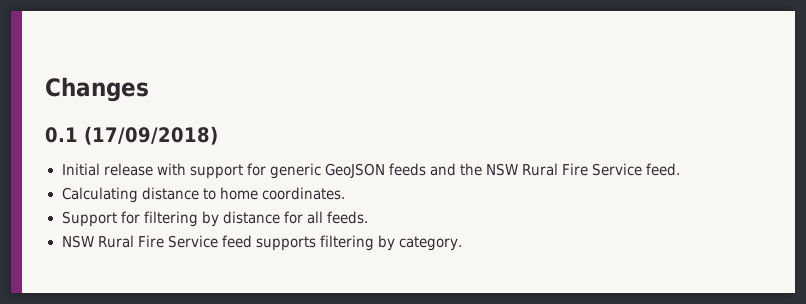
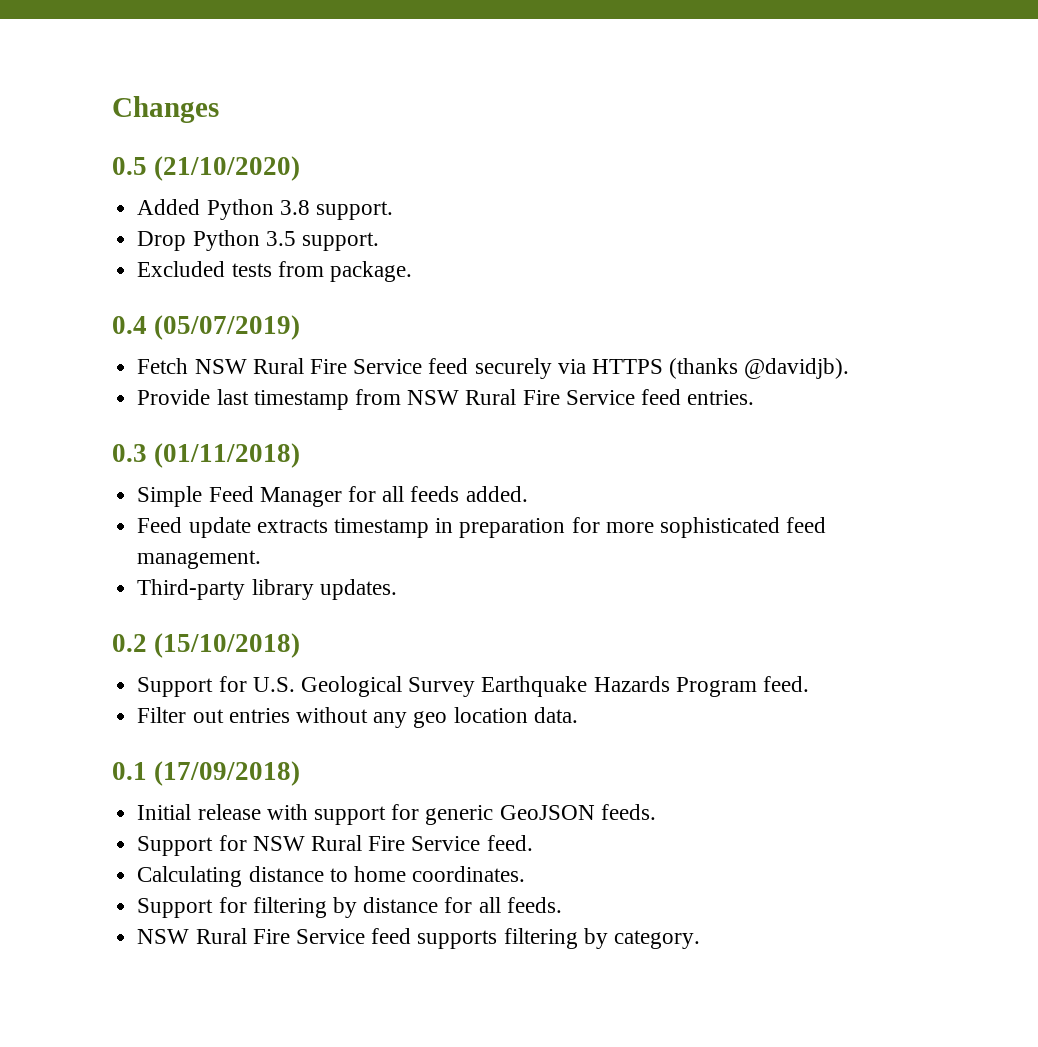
(149, 89) none -> [112,156,301,181] [137,199,393,220] [137,230,379,251] [137,261,412,282] [112,315,301,340] [137,358,850,379] [137,389,755,410] [112,443,301,468] [137,486,528,507] [137,517,827,538] [137,550,262,569] [137,579,397,600] [112,633,301,658] [137,676,809,697] [137,707,578,728] // 0.5 (21/10/2020) // Added Python 3.8 support. // Drop Python 3.5 support. // Excluded tests from package. // 0.4 (05/07/2019) // Fetch NSW Rural Fire Service feed securely via HTTPS (thanks @davidjb). // Provide last timestamp from NSW Rural Fire Service feed entries. // 0.3 (01/11/2018) // Simple Feed Manager for all feeds added. // Feed update extracts timestamp in preparation for more sophisticated feed management. // Third-party library updates. // 0.2 (15/10/2018) // Support for U.S. Geological Survey Earthquake Hazards Program feed. // Filter out entries without any geo location data.
[388,163,482,176] feeds and the -> [600,804,656,820] [137,835,247,856] feeds. // Support for

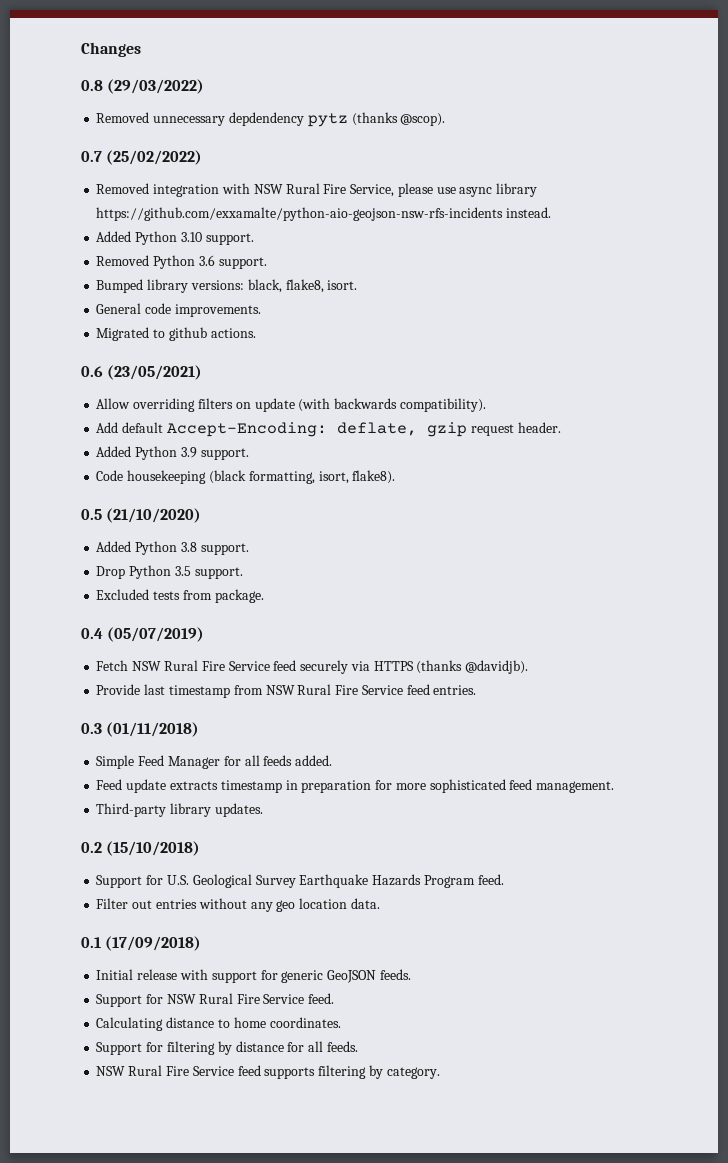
(219, 109) none -> [81,79,205,94] [96,112,446,127] [81,150,203,165] [96,183,538,197] [96,207,552,221] [96,231,254,245] [96,255,267,269] [96,279,358,293] [96,303,261,317] [96,327,256,341] [81,365,203,380] [96,398,486,412] [96,422,561,437] [96,446,249,460] [96,470,396,484] // 0.8 (29/03/2022) // Removed unnecessary depdendency pytz (thanks @scop). // 0.7 (25/02/2022) // Removed integration with NSW Rural Fire Service, please use async library https://github.com/exxamalte/python-aio-geojson-nsw-rfs-incidents instead. // Added Python 3.10 support. // Removed Python 3.6 support. // Bumped library versions: black, flake8, isort. // General code improvements. // Migrated to github actions. // 0.6 (23/05/2021) // Allow overriding filters on update (with backwards compatibility). // Add default Accept-Encoding: deflate, gzip request header. // Added Python 3.9 support. // Code housekeeping (black formatting, isort, flake8).

